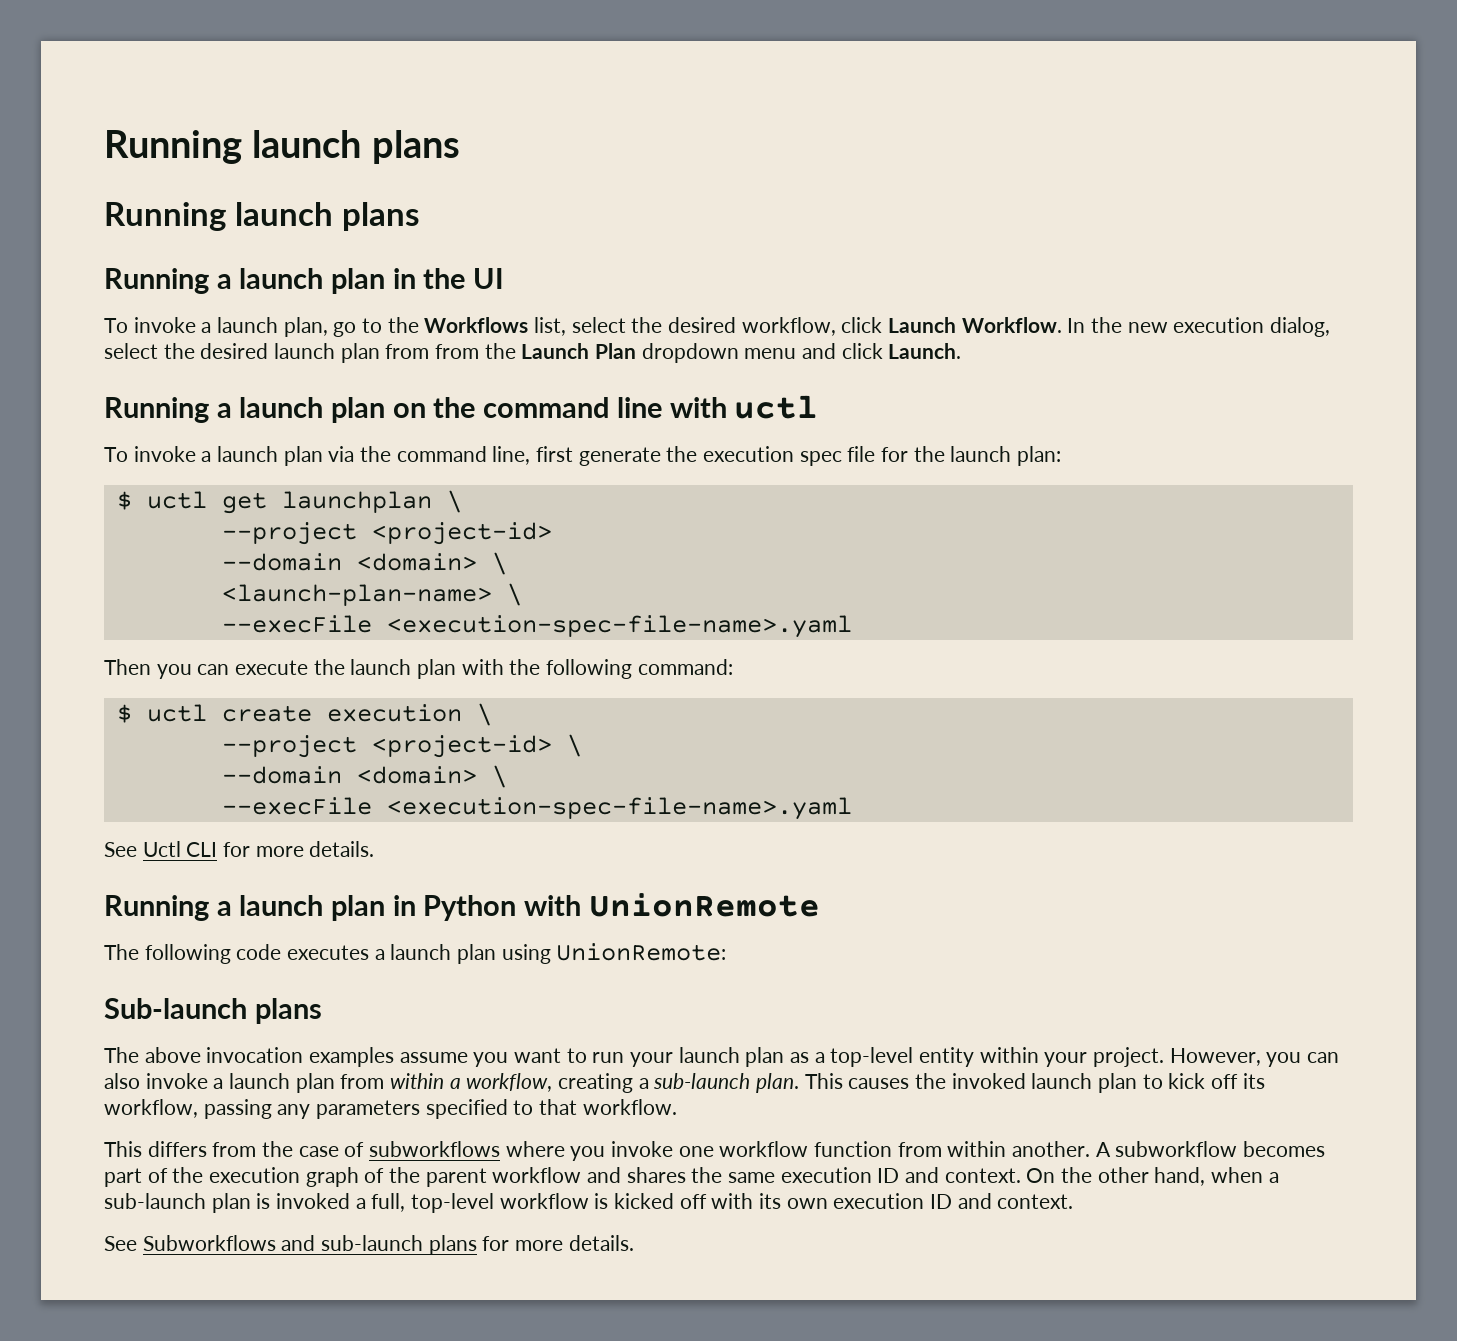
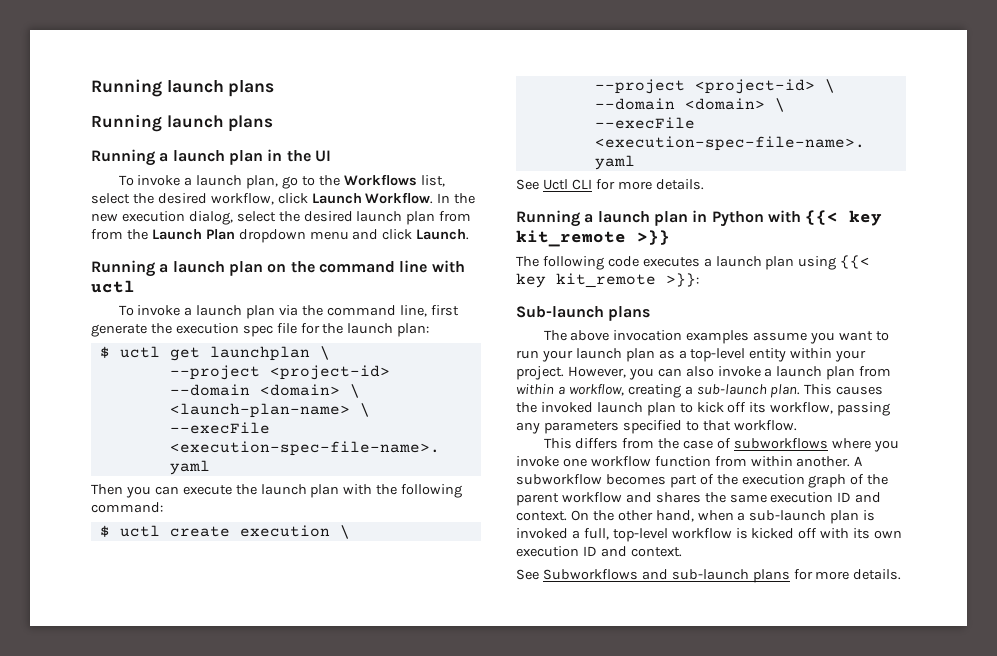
[588,893,820,917] UnionRemote -> [805,210,883,226] [516,230,670,247] {{< key kit_remote >}}
[556,943,727,961] UnionRemote: -> [840,255,871,269] [516,273,699,288] {{< key kit_remote >}}:

